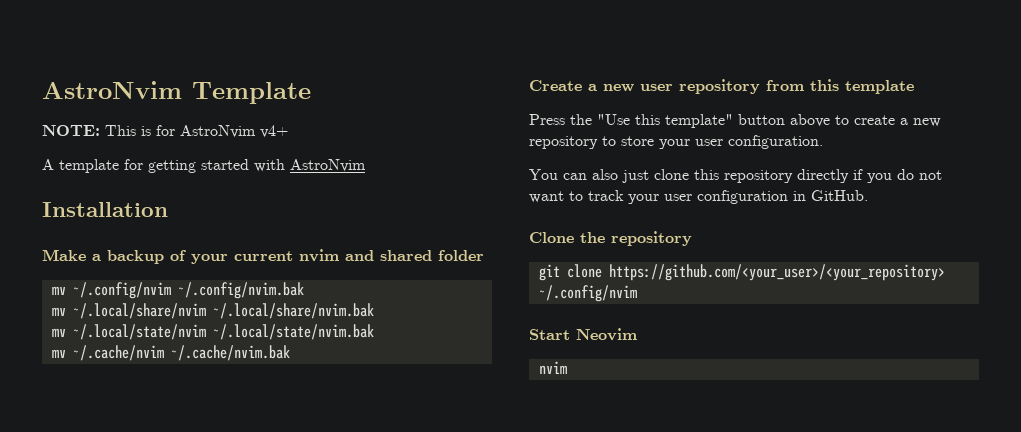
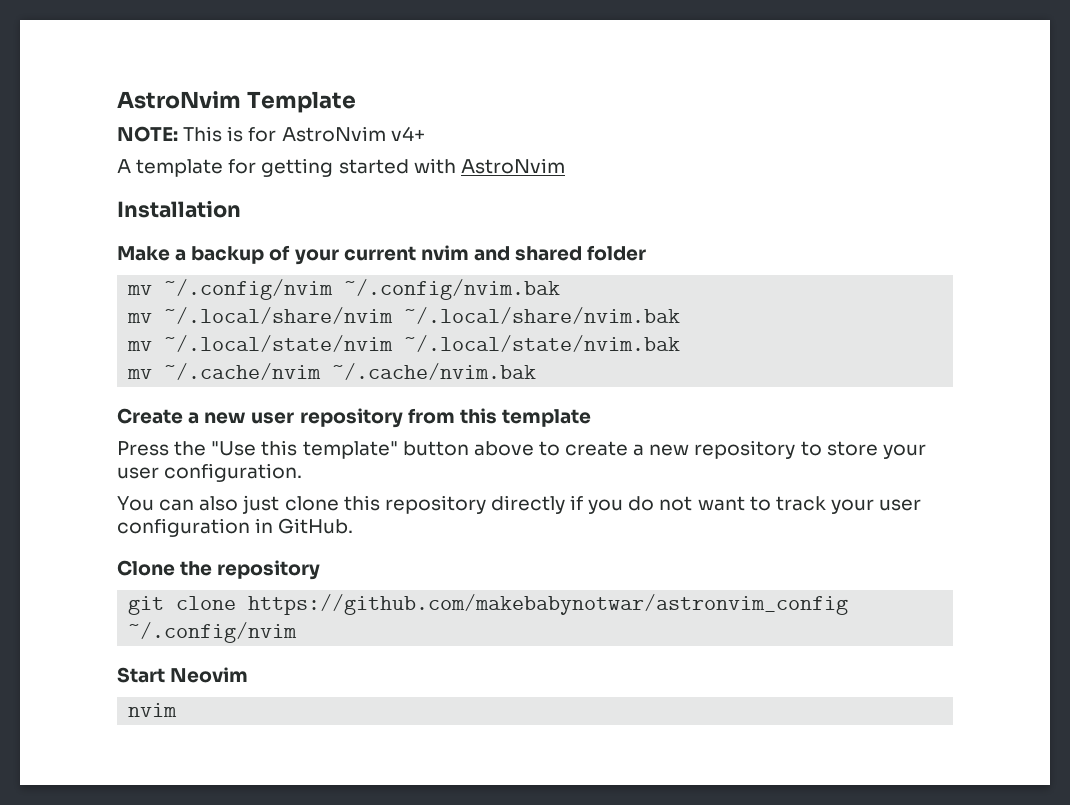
[608,264,945,281] https://github.com/<your_user>/<your_repository> -> [248,594,849,615] https://github.com/makebabynotwar/astronvim_config

